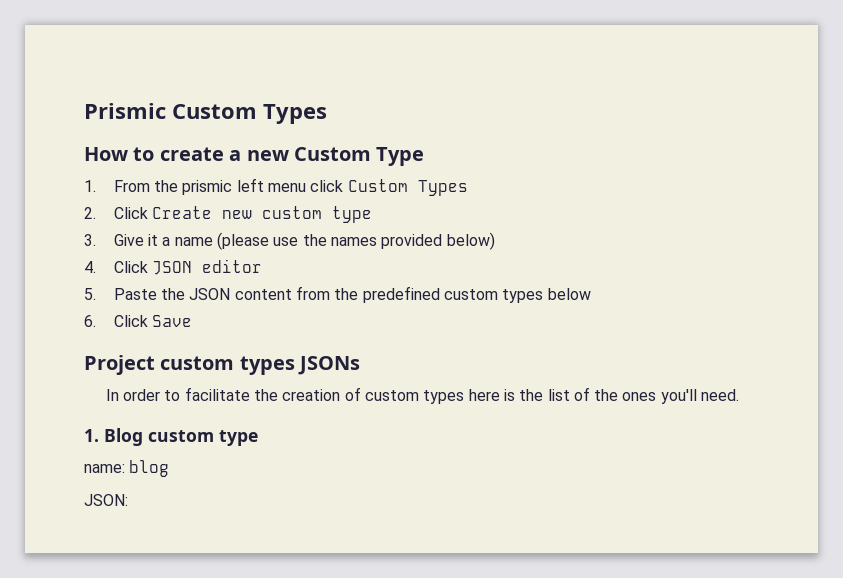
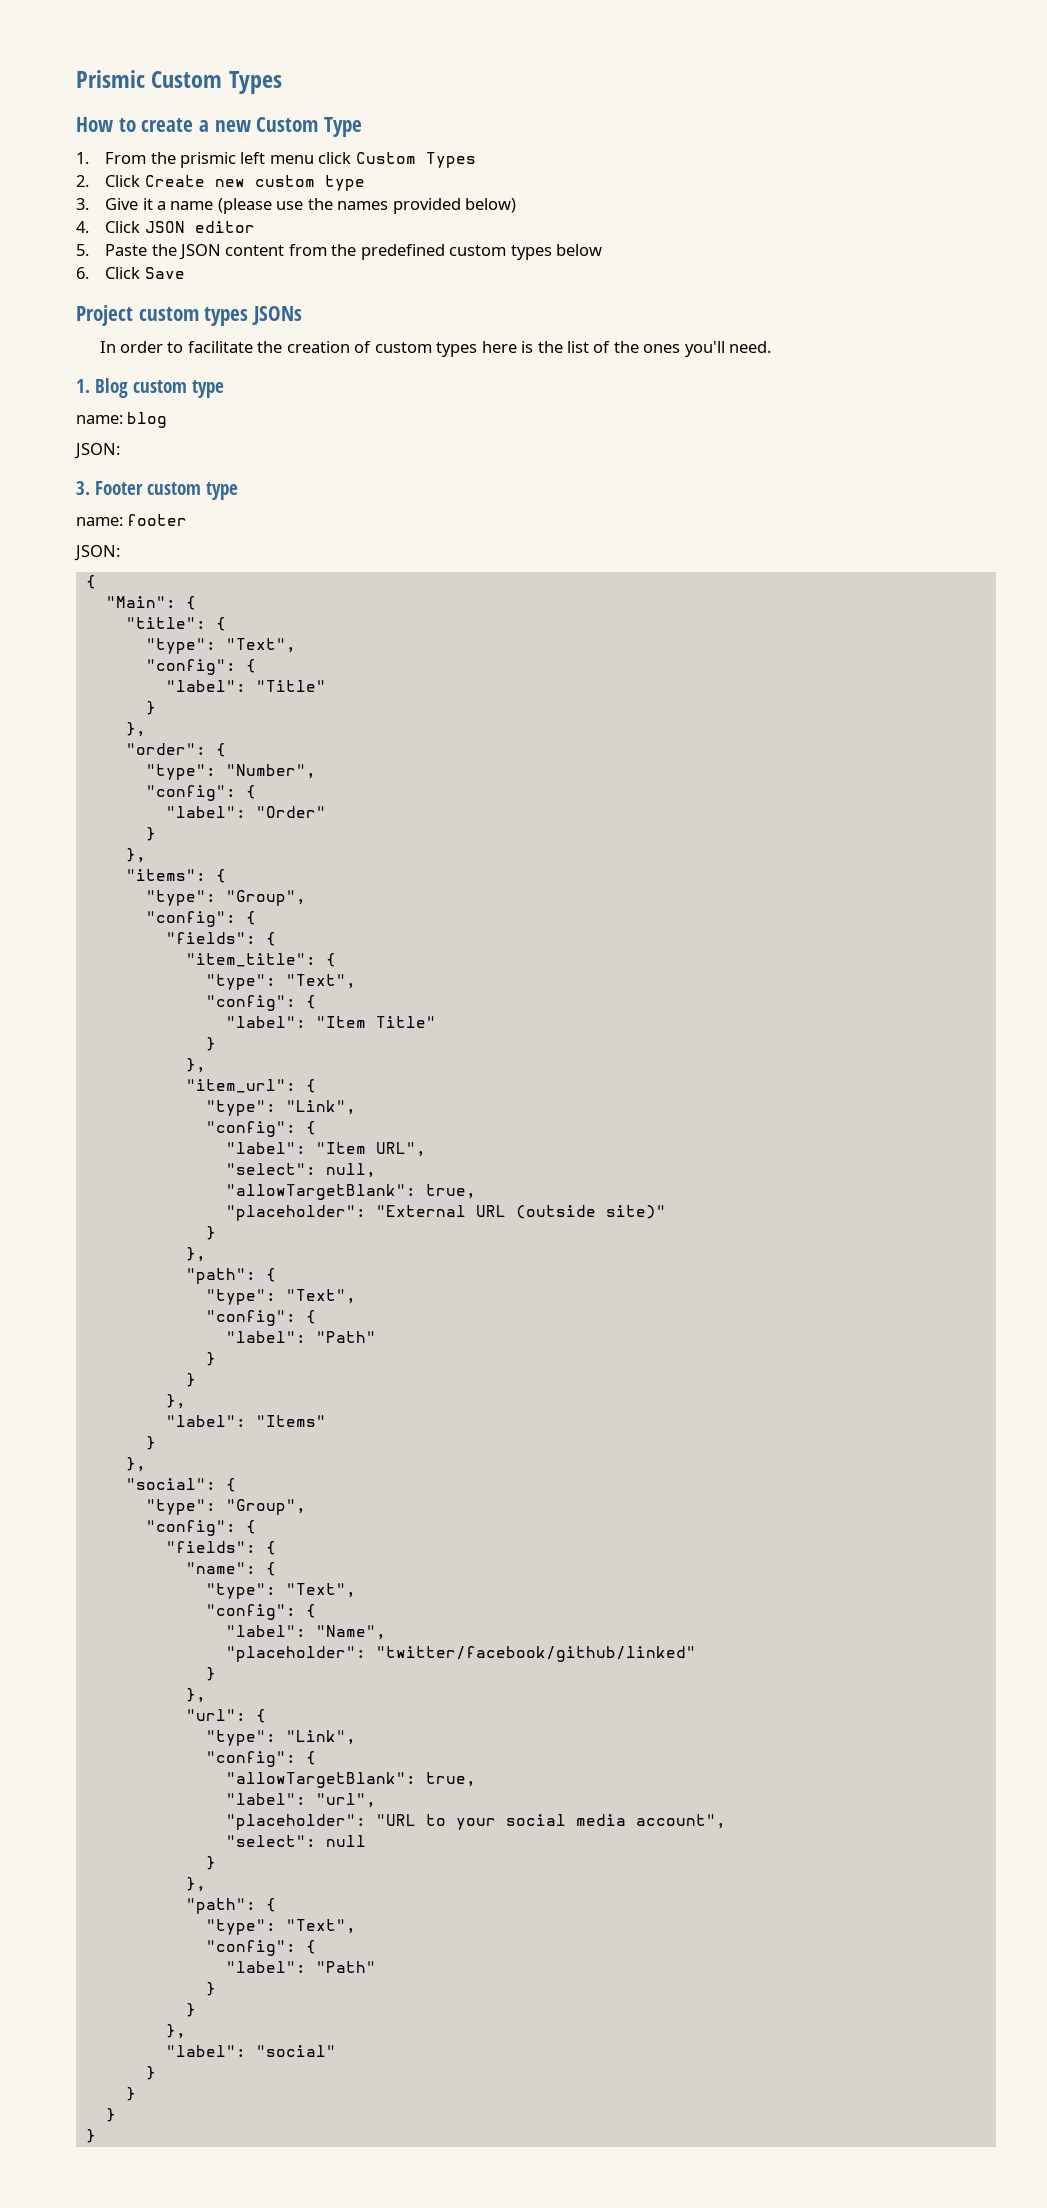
(128, 500) none -> [76,481,238,500] [76,514,188,526] [74,545,120,561] [85,575,96,589] [105,596,196,610] [125,617,226,631] [145,638,296,654] [145,659,256,675] [165,680,326,692] [145,701,156,715] [125,722,146,737] [125,743,226,757] [145,764,316,780] [145,785,256,801] [165,806,326,818] [145,827,156,841] [125,848,146,863] [125,869,226,883] [145,890,306,906] [145,911,256,927] [165,932,276,946] [185,953,336,967] [205,974,356,990] [205,995,316,1011] [225,1016,436,1028] [205,1037,216,1051] [185,1058,206,1073] [185,1079,316,1093] [205,1100,356,1116] [205,1121,316,1137] [225,1142,426,1157] [225,1163,376,1178] [225,1184,476,1200] [225,1205,666,1221] [205,1226,216,1240] [185,1247,206,1262] [185,1268,276,1284] [205,1289,356,1305] [205,1310,316,1326] [225,1331,376,1343] [205,1352,216,1366] [185,1373,196,1387] [165,1394,186,1409] [165,1415,326,1427] [145,1436,156,1450] [125,1457,146,1472] [125,1478,236,1492] [145,1499,306,1515] [145,1520,256,1536] [165,1541,276,1555] [185,1562,276,1576] [205,1583,356,1599] [205,1604,316,1620] [225,1625,386,1640] [225,1646,696,1662] [205,1667,216,1681] [185,1688,206,1703] [185,1709,266,1723] [205,1730,356,1746] [205,1751,316,1767] [225,1772,476,1788] [225,1793,376,1808] [225,1814,726,1830] [225,1835,366,1847] [205,1856,216,1870] [185,1877,206,1892] [185,1898,276,1914] [205,1919,356,1935] [205,1940,316,1956] [225,1961,376,1973] [205,1982,216,1996] [185,2003,196,2017] [165,2024,186,2039] [165,2045,336,2057] [145,2066,156,2080] [125,2087,136,2101] [105,2108,116,2122] [85,2129,96,2143] // 3. Footer custom type // name: footer // JSON: // { // "Main": { // "title": { // "type": "Text", // "config": { // "label": "Title" // } // }, // "order": { // "type": "Number", // "config": { // "label": "Order" // } // }, // "items": { // "type": "Group", // "config": { // "fields": { // "item_title": { // "type": "Text", // "config": { // "label": "Item Title" // } // }, // "item_url": { // "type": "Link", // "config": { // "label": "Item URL", // "select": null, // "allowTargetBlank": true, // "placeholder": "External URL (outside site)" // } // }, // "path": { // "type": "Text", // "config": { // "label": "Path" // } // } // }, // "label": "Items" // } // }, // "social": { // "type": "Group", // "config": { // "fields": { // "name": { // "type": "Text", // "config": { // "label": "Name", // "placeholder": "twitter/facebook/github/linked" // } // }, // "url": { // "type": "Link", // "config": { // "allowTargetBlank": true, // "label": "url", // "placeholder": "URL to your social media account", // "select": null // } // }, // "path": { // "type": "Text", // "config": { // "label": "Path" // } // } // }, // "label": "social" // } // } // } // }

